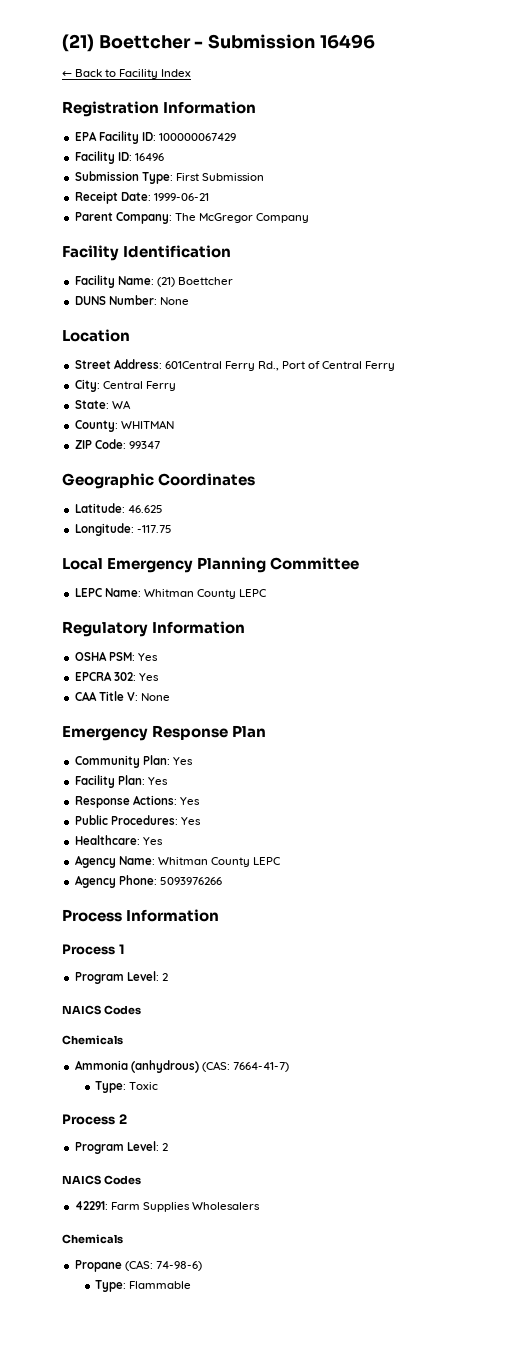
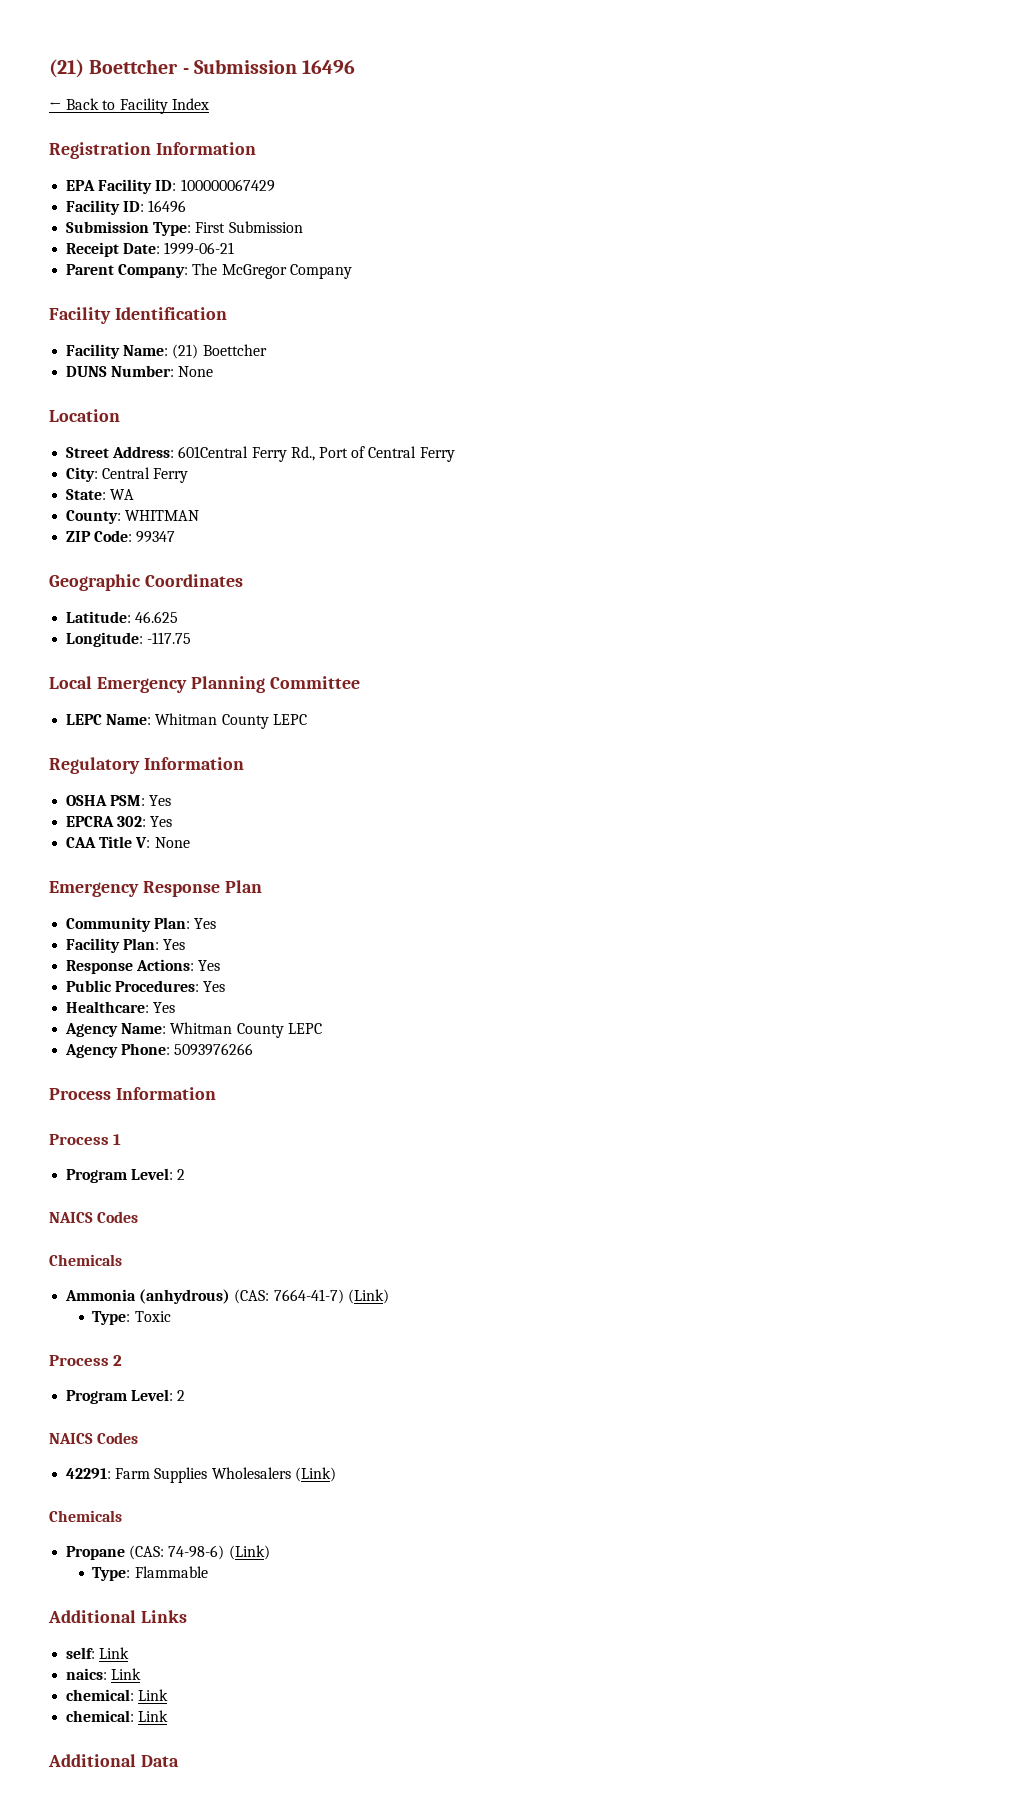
(289, 1067) none -> [347,1289,389,1304] (Link)
(260, 1206) none -> [294,1467,336,1482] (Link)
(202, 1266) none -> [228,1545,270,1560] (Link)
(192, 1285) none -> [48,1610,187,1623] [66,1647,130,1659] [66,1668,142,1680] [66,1689,169,1701] [66,1710,169,1722] [48,1754,179,1767] // Additional Links // self: Link // naics: Link // chemical: Link // chemical: Link // Additional Data

